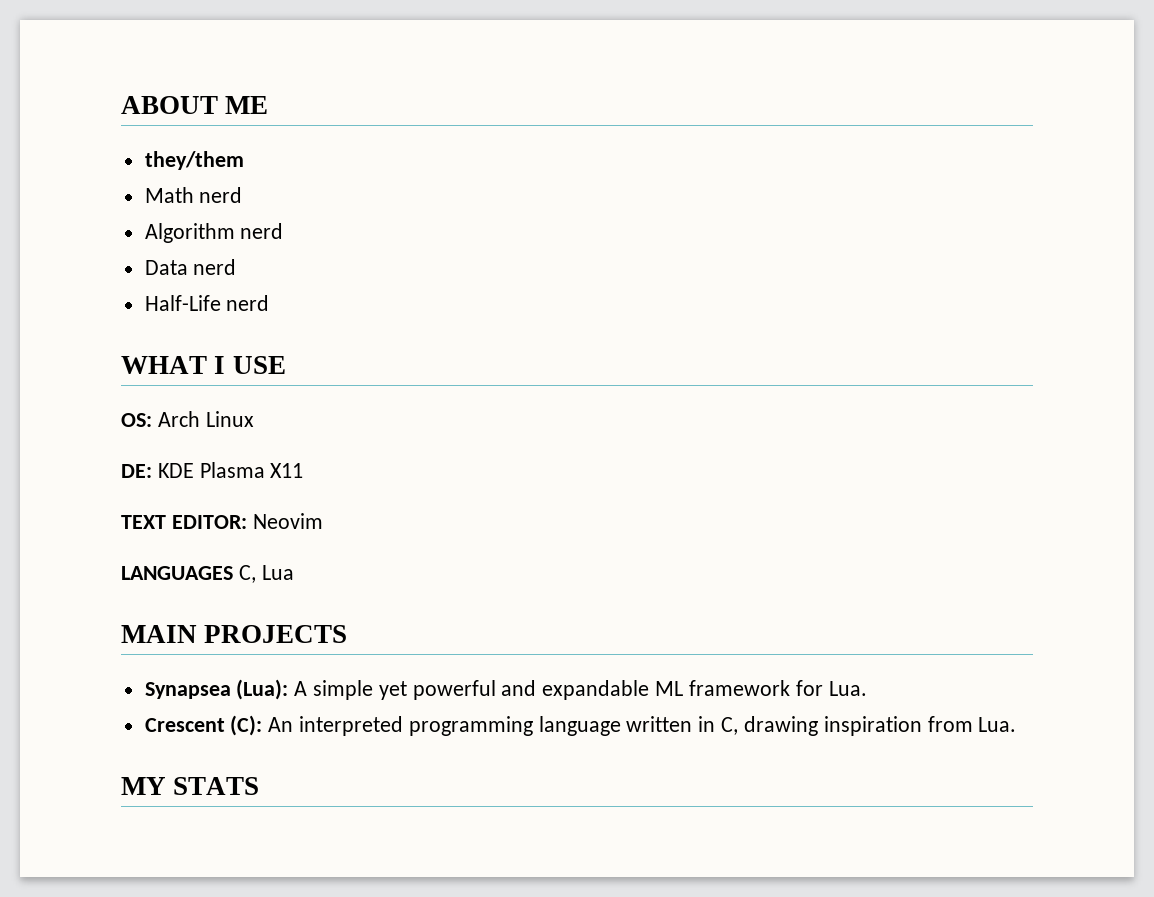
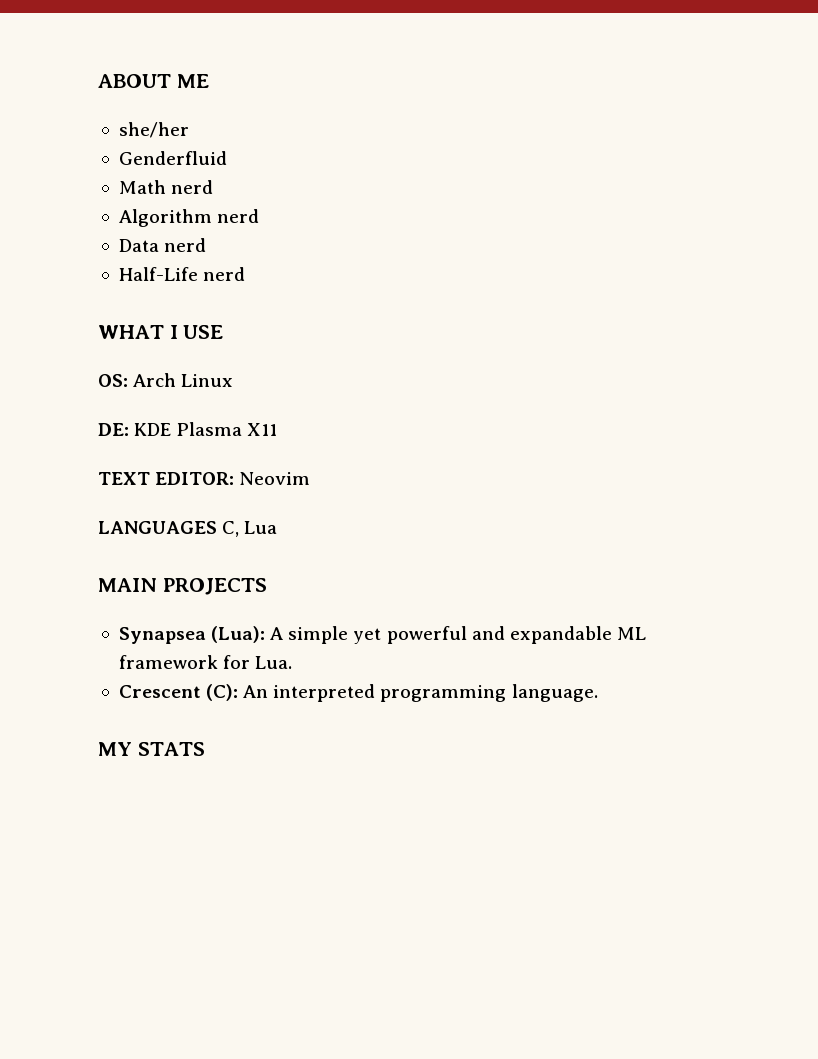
[144,151,244,170] they/them -> [118,122,189,138] [118,151,227,165] she/her // Genderfluid
[538,716,1017,736] language written in C, drawing inspiration from Lua. -> [511,684,598,702] language.

